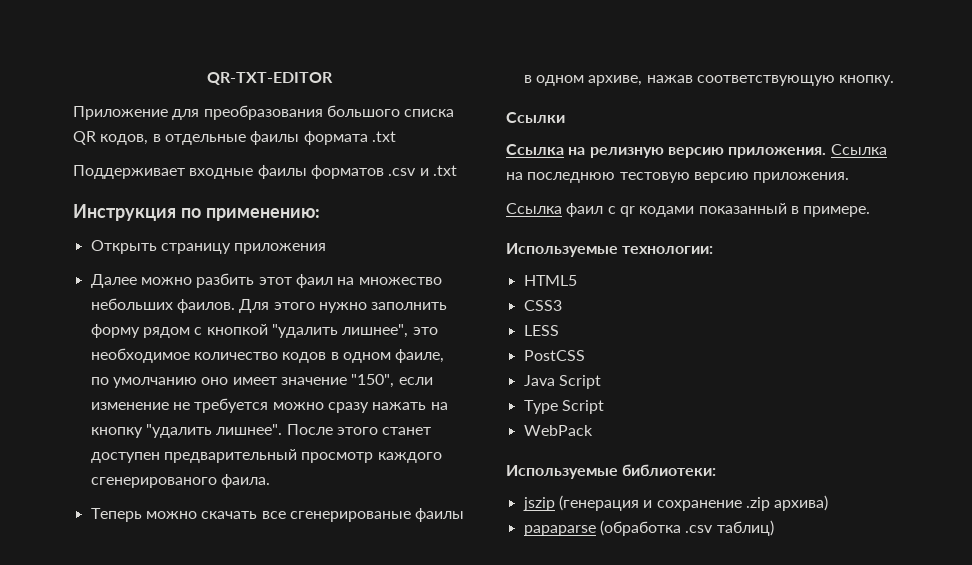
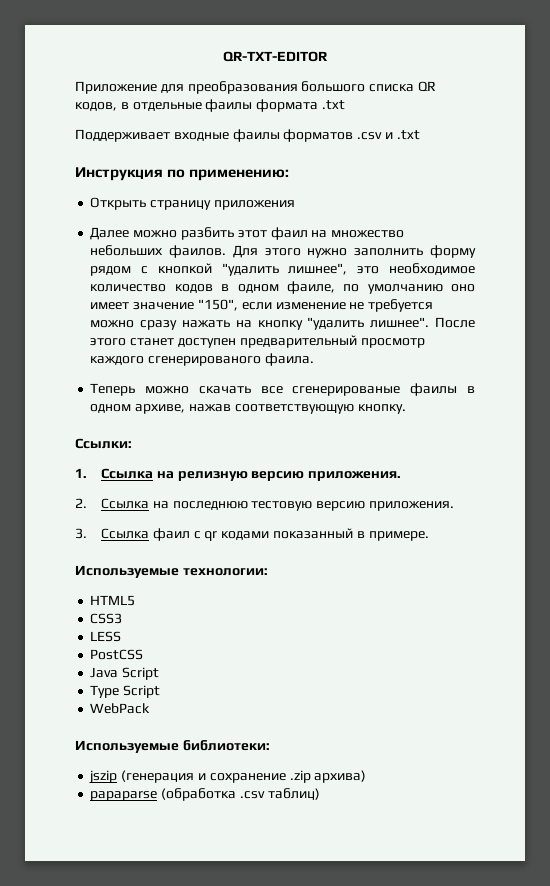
[506,112,565,123] Ссылки // -> [75,438,132,449] [75,468,87,478] Ссылки: // 1.
(827, 152) none -> [75,498,87,508] // 2.
(850, 177) none -> [75,528,87,539] 3.

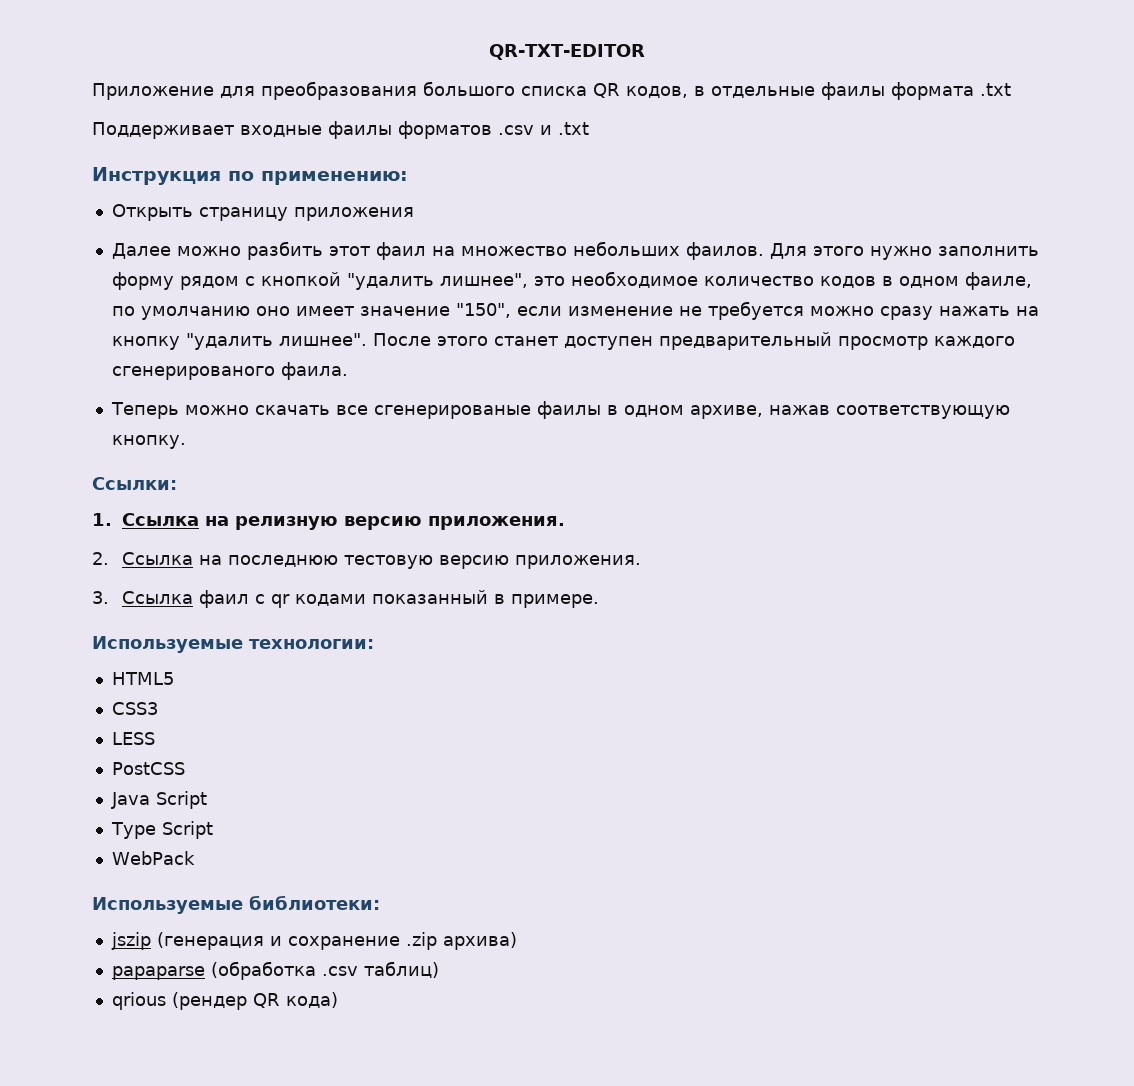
(320, 794) none -> [111,992,338,1010] // qrious (рендер QR кода)

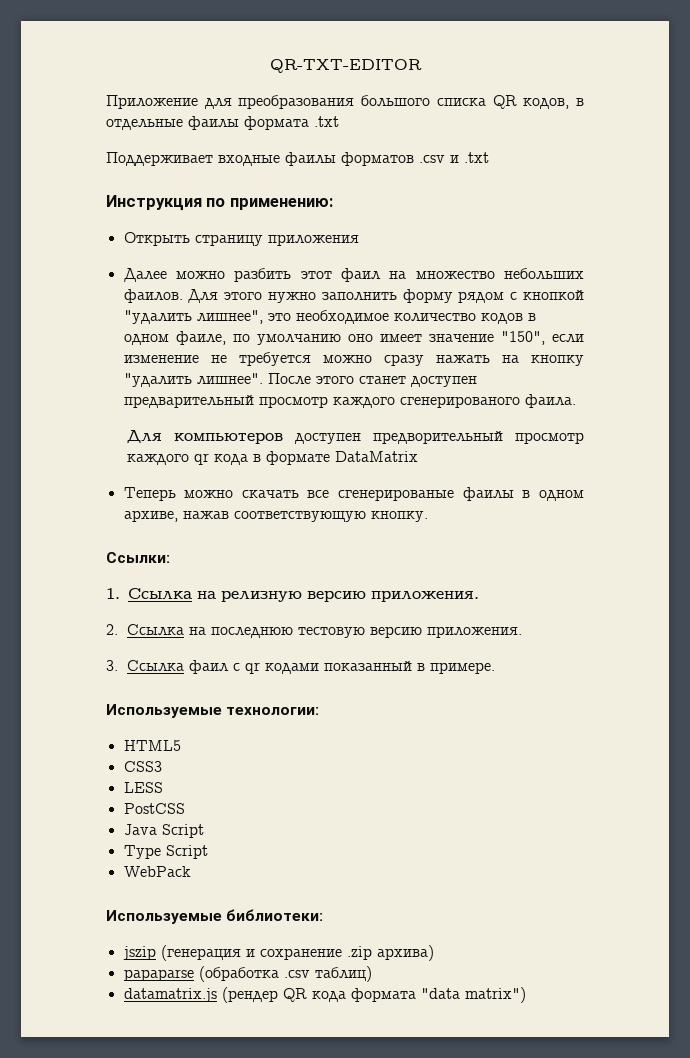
(348, 371) none -> [127,430,584,444] [127,451,419,465] // Для компьютеров доступен предворительный просмотр каждого qr кода в формате DataMatrix
[111,992,166,1010] qrious -> [123,988,217,1002] datamatrix.js
[285,992,338,1008] кода) -> [311,987,526,1003] кода формата "data matrix")

